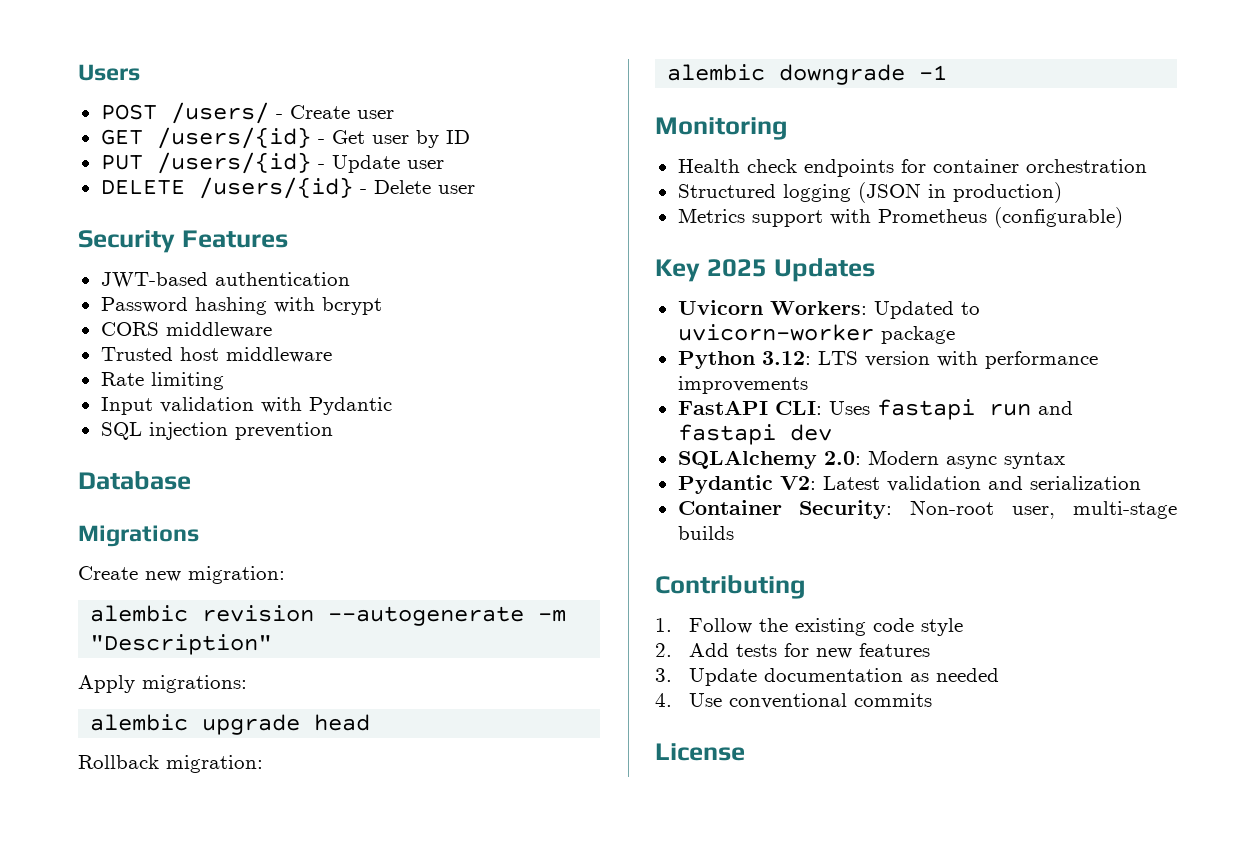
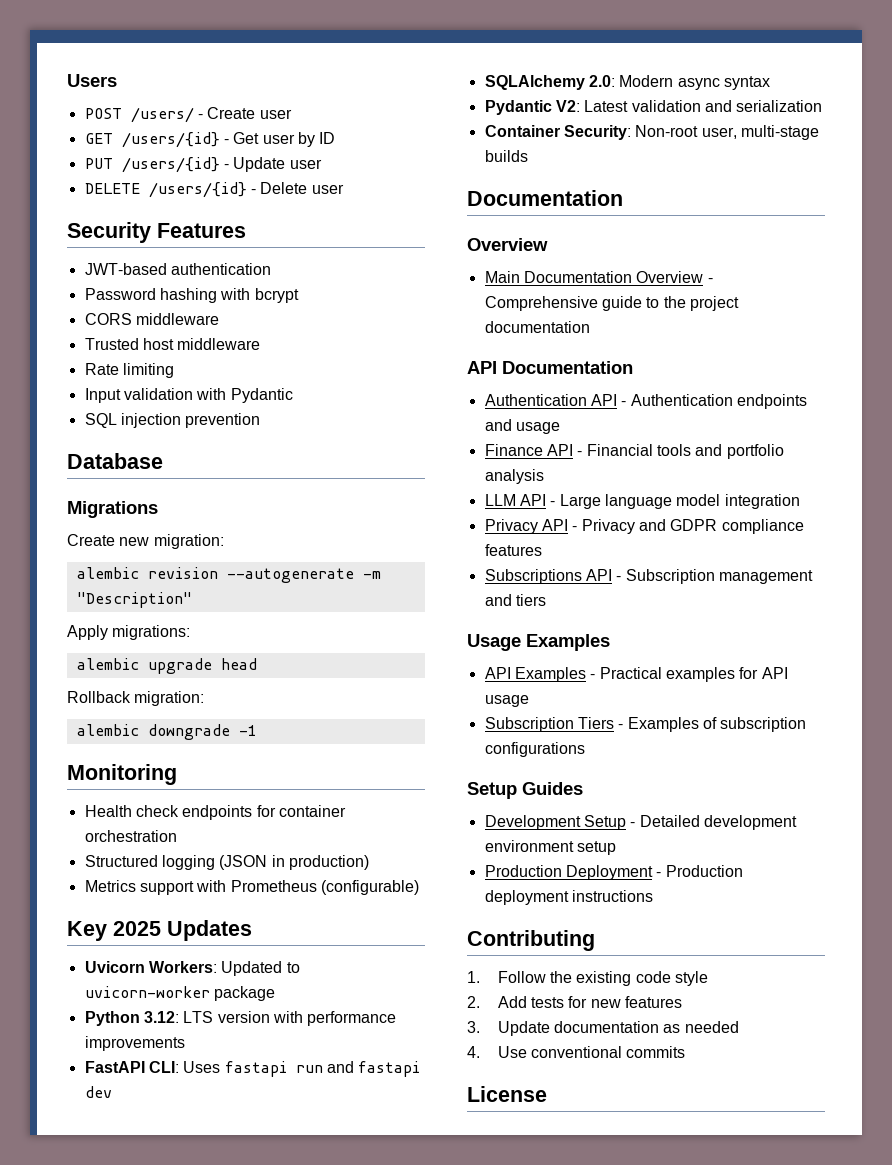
(734, 533) none -> [467,190,623,206] [467,238,548,251] [484,271,713,283] [484,296,739,311] [484,321,590,333] [467,361,633,374] [484,394,807,409] [484,419,560,434] [484,444,784,459] [484,469,544,484] [484,494,800,509] [484,519,804,534] [484,544,542,556] [484,569,813,584] [484,594,546,606] [467,634,610,651] [484,667,788,682] [484,695,529,707] [484,717,807,732] [484,742,585,757] [467,782,583,799] [484,815,797,830] [484,840,616,855] [484,865,743,880] [484,890,653,905] // Documentation // Overview // Main Documentation Overview - Comprehensive guide to the project documentation // API Documentation // Authentication API - Authentication endpoints and usage // Finance API - Financial tools and portfolio analysis // LLM API - Large language model integration // Privacy API - Privacy and GDPR compliance features // Subscriptions API - Subscription management and tiers // Usage Examples // API Examples - Practical examples for API usage // Subscription Tiers - Examples of subscription configurations // Setup Guides // Development Setup - Detailed development environment setup // Production Deployment - Production deployment instructions

